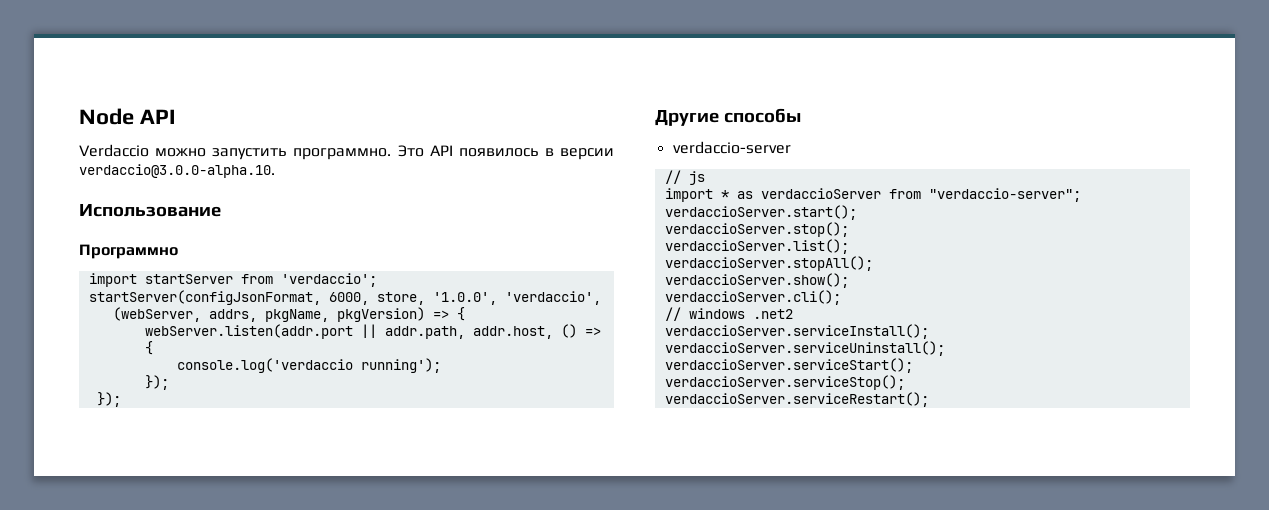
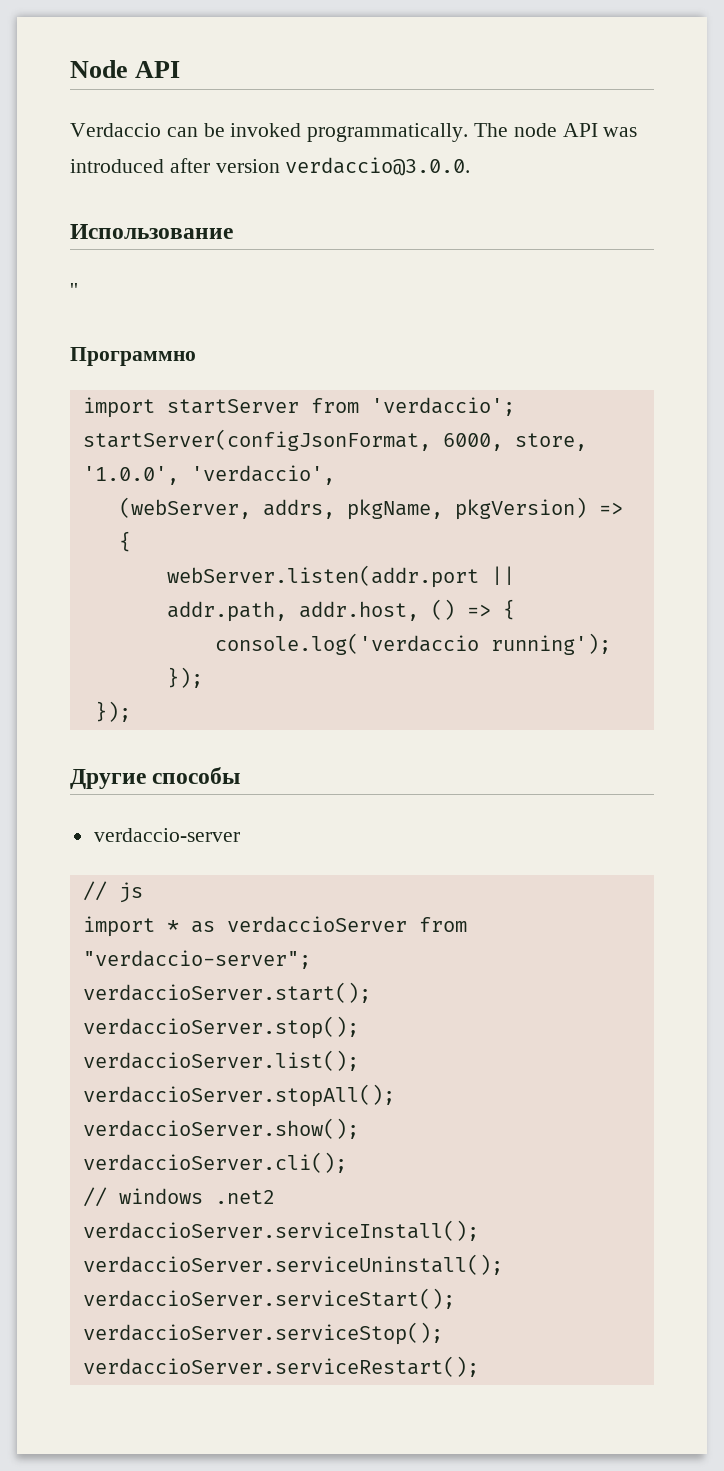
[155,145,614,160] [79,164,275,178] можно запустить программно. Это API появилось в версии verdaccio@3.0.0-alpha.10. -> [166,123,638,142] [70,157,471,176] can be invoked programmatically. The node API was introduced after version verdaccio@3.0.0.
(221, 210) none -> [70,283,78,297] // ''

